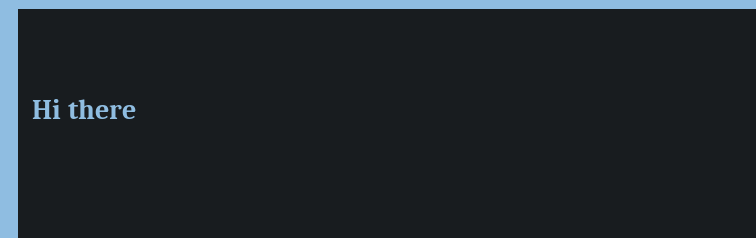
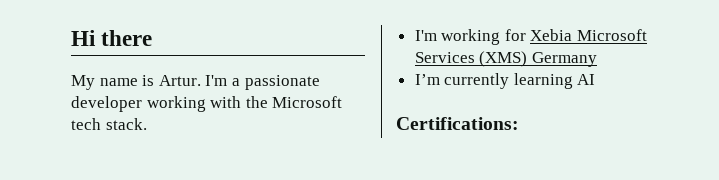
(137, 109) none -> [71,75,320,90] [71,96,343,112] [71,118,147,130] [414,29,648,45] [414,51,597,67] [414,73,596,89] [396,117,519,130] // My name is Artur. I'm a passionate developer working with the Microsoft tech stack. // I'm working for Xebia Microsoft Services (XMS) Germany // I’m currently learning AI // Certifications:

